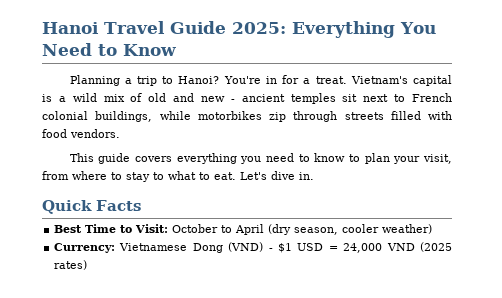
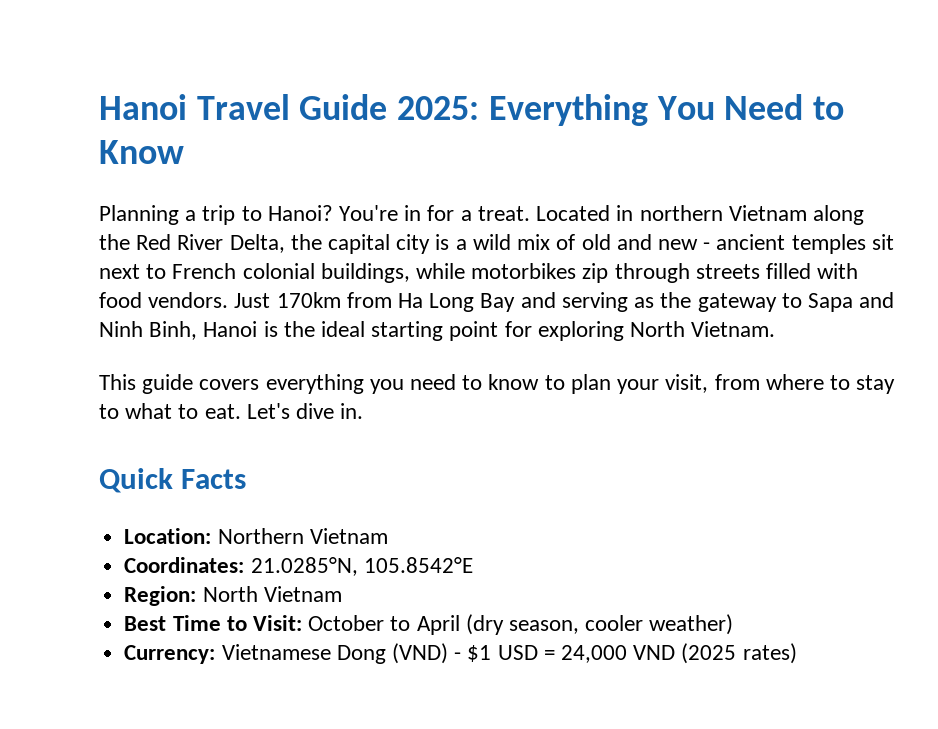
[350,75,452,86] Vietnam's capital -> [536,205,864,225] [99,234,431,254] Located in northern Vietnam along the Red River Delta, the capital city
(120, 133) none -> [234,292,895,312] [99,321,776,341] Just 170km from Ha Long Bay and serving as the gateway to Sapa and Ninh Binh, Hanoi is the ideal starting point for exploring North Vietnam.
(141, 205) none -> [124,528,388,544] [124,557,473,576] [124,586,342,606] // Location: Northern Vietnam // Coordinates: 21.0285°N, 105.8542°E // Region: North Vietnam

